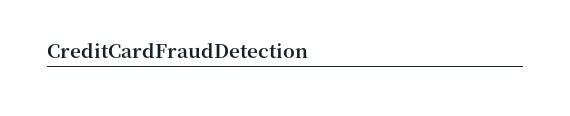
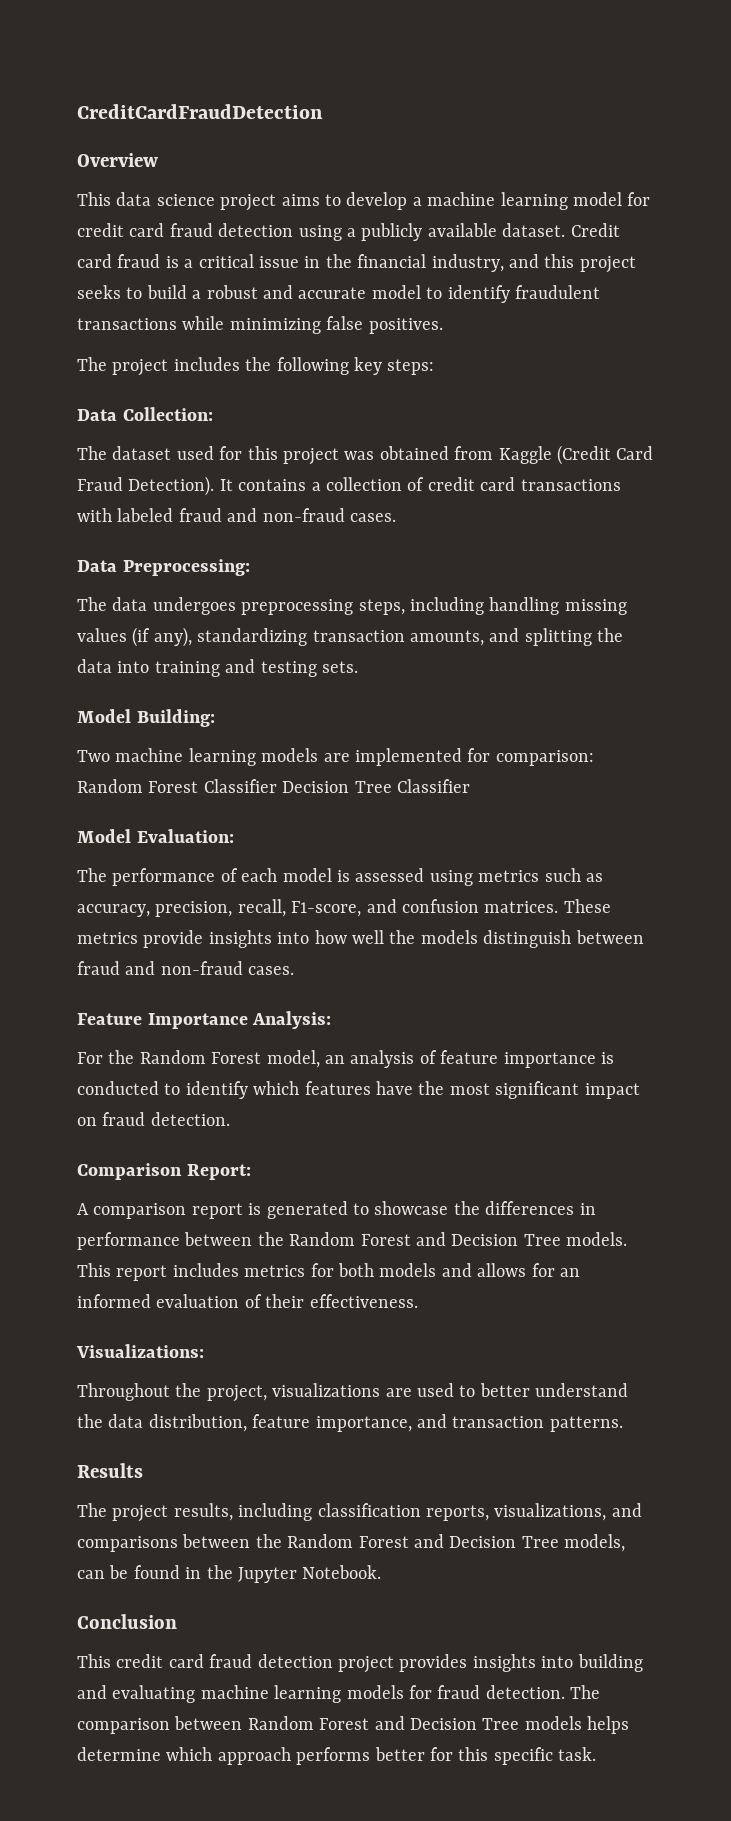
(308, 50) none -> [77,153,158,167] [77,192,651,211] [77,223,620,241] [77,254,636,273] [77,285,600,303] [77,316,443,334] [77,357,435,376] [77,407,213,421] [77,445,654,465] [77,476,621,496] [77,508,396,522] [77,559,250,576] [77,597,627,615] [77,627,624,647] [77,659,358,677] [77,709,215,727] [77,748,594,766] [77,779,470,793] [77,829,234,843] [77,868,603,886] [77,899,611,917] [77,930,644,948] [77,961,295,975] [77,1011,332,1029] [77,1050,614,1068] [77,1081,640,1099] [77,1112,230,1126] [77,1163,251,1180] [77,1201,596,1219] [77,1232,628,1250] [77,1263,580,1281] [77,1294,418,1308] [76,1344,204,1358] [77,1383,629,1402] [77,1414,623,1432] [77,1463,143,1478] [77,1503,642,1522] [77,1534,626,1552] [77,1565,382,1583] [77,1614,177,1629] [77,1654,643,1673] [77,1685,601,1703] [77,1716,630,1734] [77,1747,597,1765] // Overview // This data science project aims to develop a machine learning model for credit card fraud detection using a publicly available dataset. Credit card fraud is a critical issue in the financial industry, and this project seeks to build a robust and accurate model to identify fraudulent transactions while minimizing false positives. // The project includes the following key steps: // Data Collection: // The dataset used for this project was obtained from Kaggle (Credit Card Fraud Detection). It contains a collection of credit card transactions with labeled fraud and non-fraud cases. // Data Preprocessing: // The data undergoes preprocessing steps, including handling missing values (if any), standardizing transaction amounts, and splitting the data into training and testing sets. // Model Building: // Two machine learning models are implemented for comparison: Random Forest Classifier Decision Tree Classifier // Model Evaluation: // The performance of each model is assessed using metrics such as accuracy, precision, recall, F1-score, and confusion matrices. These metrics provide insights into how well the models distinguish between fraud and non-fraud cases. // Feature Importance Analysis: // For the Random Forest model, an analysis of feature importance is conducted to identify which features have the most significant impact on fraud detection. // Comparison Report: // A comparison report is generated to showcase the differences in performance between the Random Forest and Decision Tree models. This report includes metrics for both models and allows for an informed evaluation of their effectiveness. // Visualizations: // Throughout the project, visualizations are used to better understand the data distribution, feature importance, and transaction patterns. // Results // The project results, including classification reports, visualizations, and comparisons between the Random Forest and Decision Tree models, can be found in the Jupyter Notebook. // Conclusion // This credit card fraud detection project provides insights into building and evaluating machine learning models for fraud detection. The comparison between Random Forest and Decision Tree models helps determine which approach performs better for this specific task.

